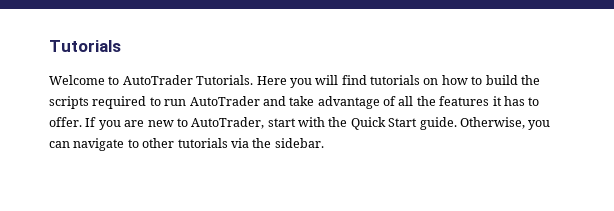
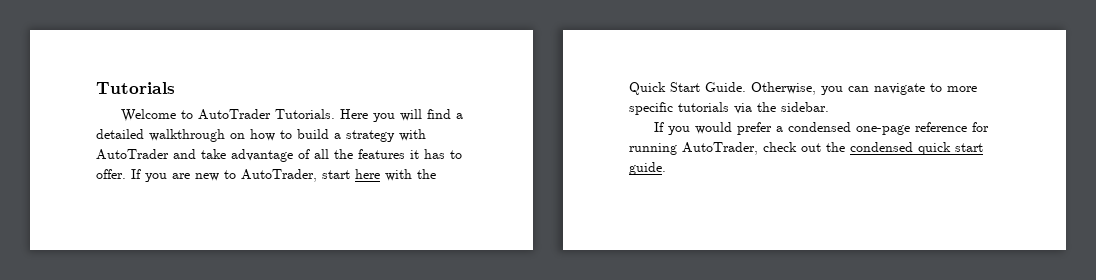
[370,75,420,85] tutorials -> [455,113,463,119] [96,129,225,142] a detailed walkthrough
[520,75,540,85] [49,96,187,109] the scripts required to run -> [334,129,426,142] a strategy with
(296, 122) none -> [355,169,380,179] here
[419,117,457,130] guide. -> [705,82,746,92] Guide.
[142,138,175,148] other -> [947,86,977,92] [629,102,673,115] more specific
(324, 143) none -> [653,122,989,135] [629,142,983,155] [629,162,666,175] // If you would prefer a condensed one-page reference for running AutoTrader, check out the condensed quick start guide.

